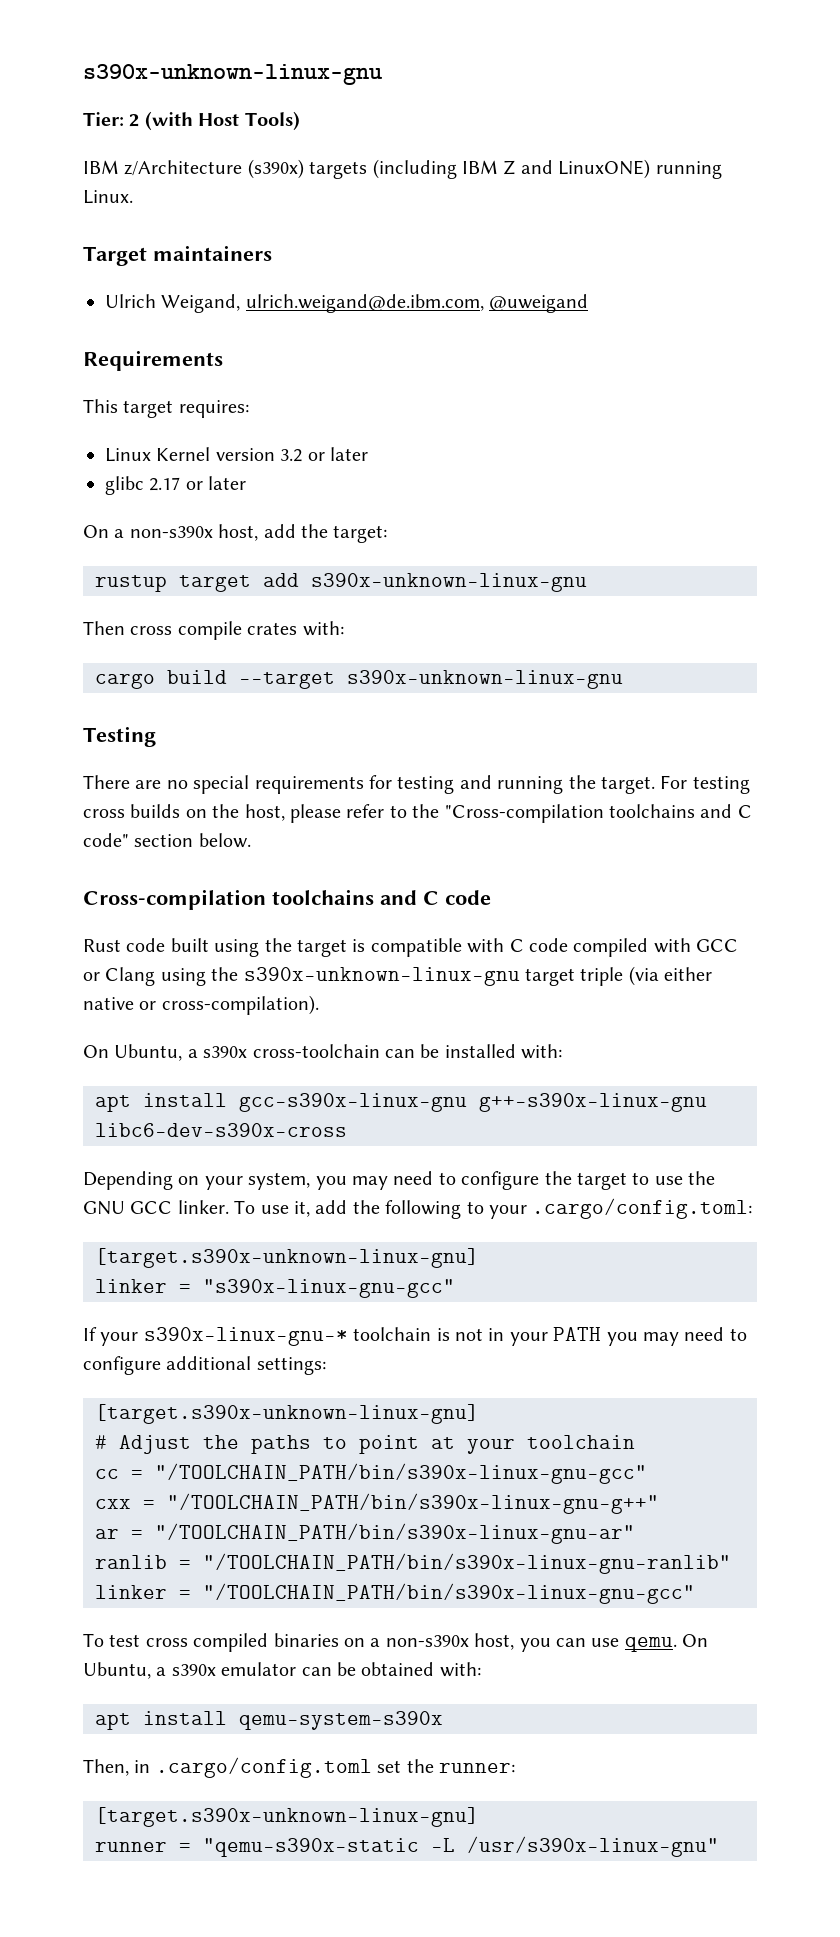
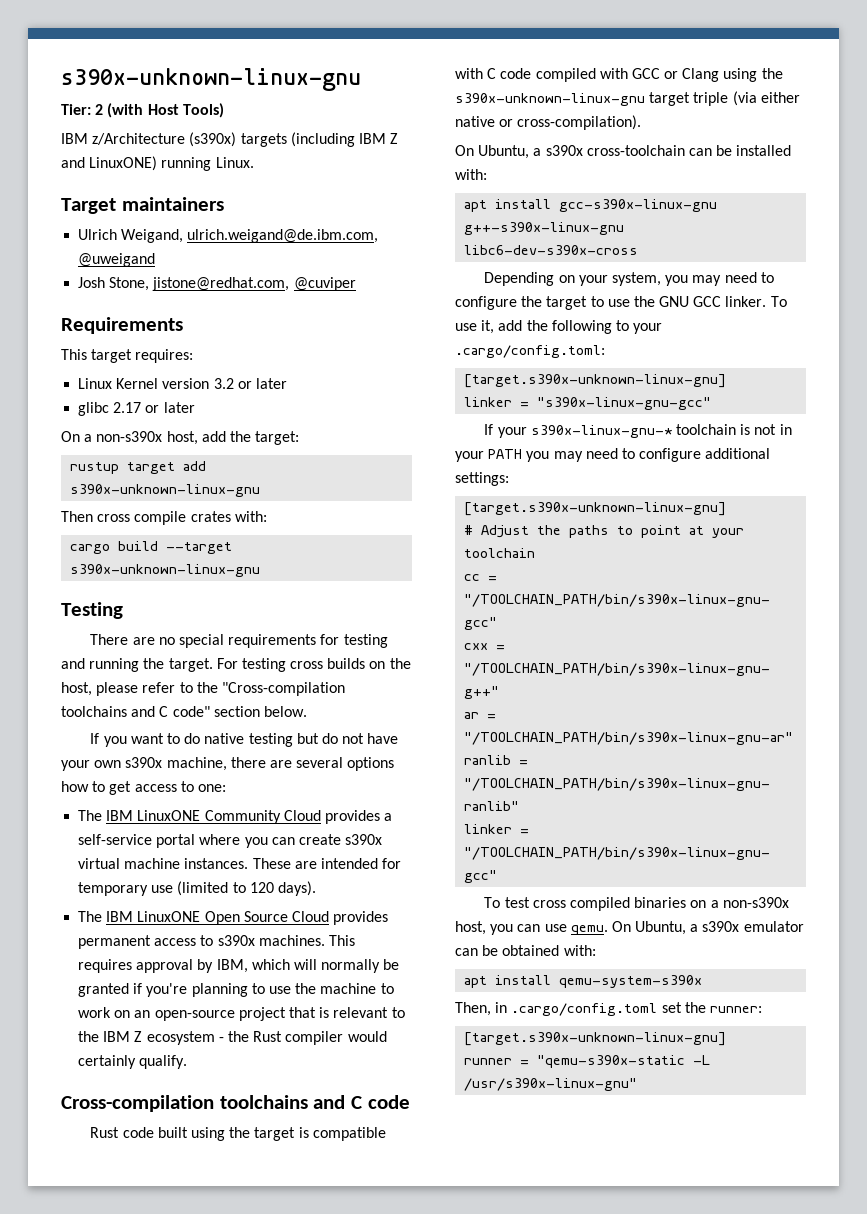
(589, 303) none -> [78,277,356,291] // Josh Stone, jistone@redhat.com, @cuviper
(251, 840) none -> [90,733,399,747] [61,757,395,771] [61,781,226,795] [78,810,393,824] [78,834,383,848] [78,858,402,869] [78,881,316,896] [78,911,389,925] [78,935,355,949] [78,959,400,973] [78,983,394,997] [78,1007,405,1021] [78,1031,387,1045] [78,1055,188,1069] // If you want to do native testing but do not have your own s390x machine, there are several options how to get access to one: // The IBM LinuxONE Community Cloud provides a self-service portal where you can create s390x virtual machine instances. These are intended for temporary use (limited to 120 days). // The IBM LinuxONE Open Source Cloud provides permanent access to s390x machines. This requires approval by IBM, which will normally be granted if you're planning to use the machine to work on an open-source project that is relevant to the IBM Z ecosystem - the Rust compiler would certainly qualify.

